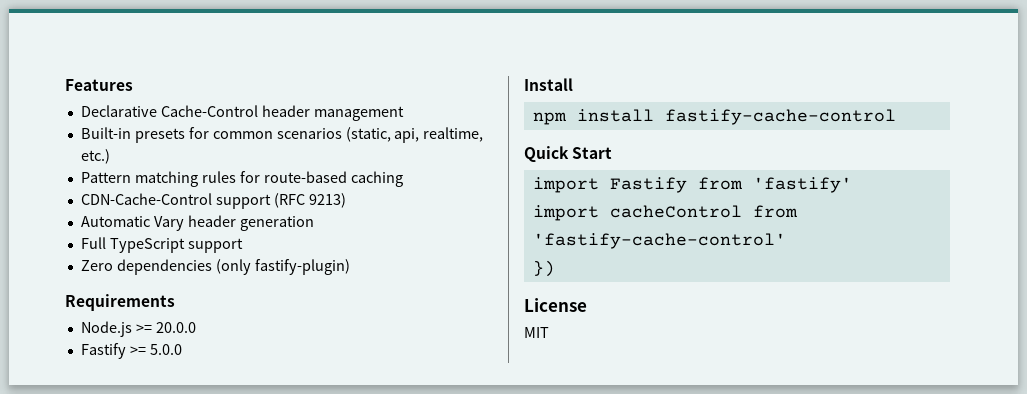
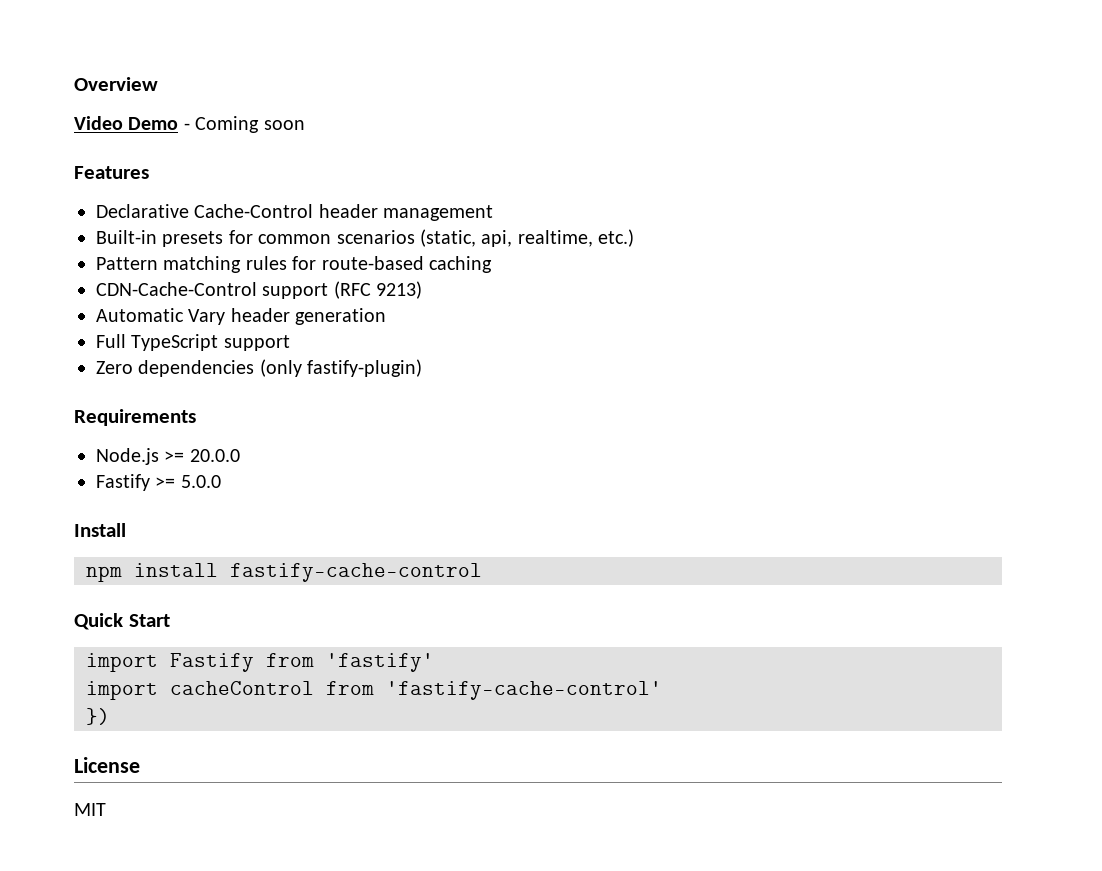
(65, 85) none -> [74,77,158,91] [74,116,305,133] Overview // Video Demo - Coming soon //

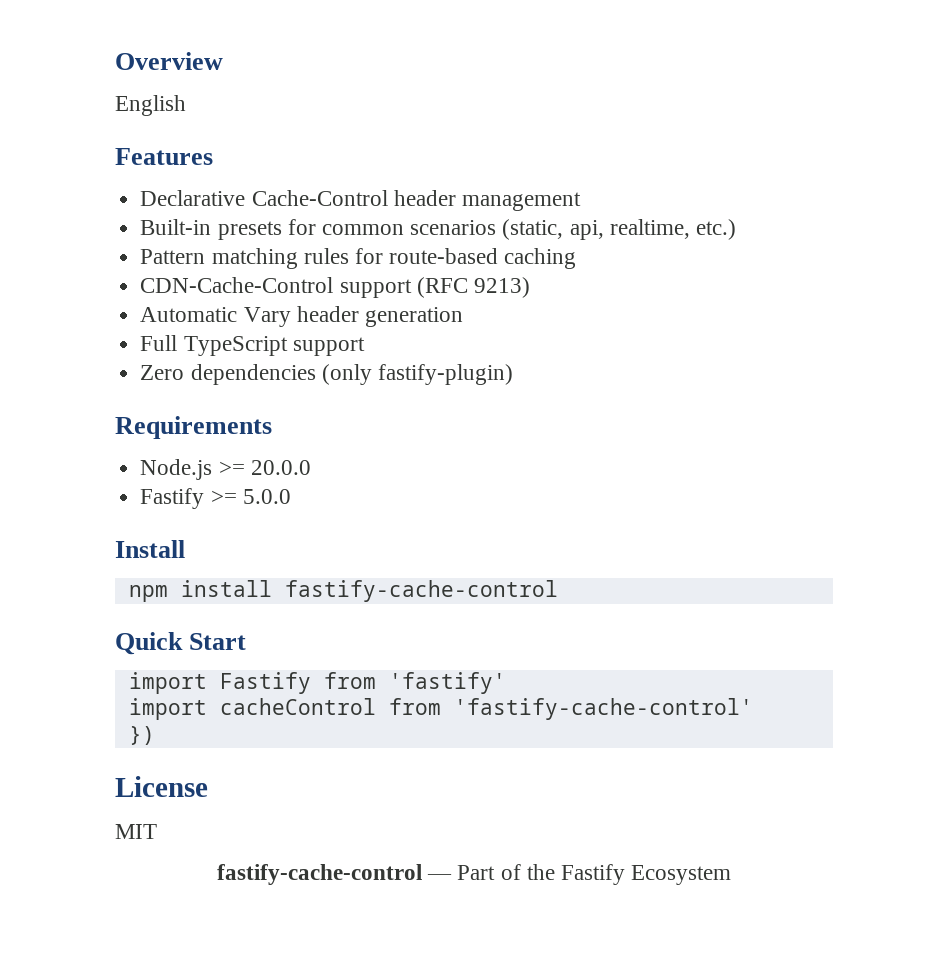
[74,116,305,133] Video Demo - Coming soon -> [115,95,186,116] English
(106, 809) none -> [216,864,732,885] // fastify-cache-control — Part of the Fastify Ecosystem

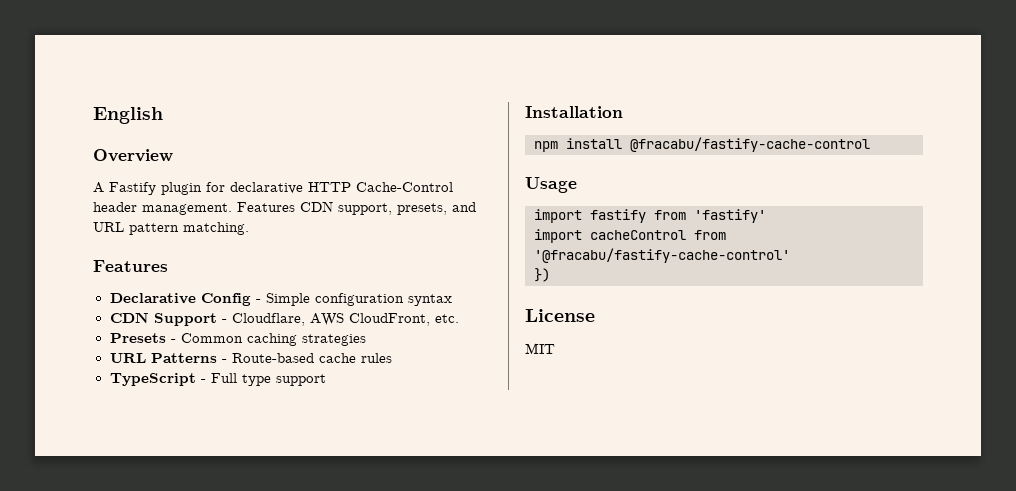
(115, 61) none -> [93,107,163,124] English //
[115,95,186,116] [115,148,213,165] [140,190,581,211] [140,219,736,240] [140,248,577,269] [140,277,530,298] [140,306,463,327] [140,335,365,356] [140,364,513,385] [115,416,272,439] [140,459,311,480] [140,488,291,509] [115,540,185,558] English // Features // Declarative Cache-Control header management // Built-in presets for common scenarios (static, api, realtime, etc.) // Pattern matching rules for route-based caching // CDN-Cache-Control support (RFC 9213) // Automatic Vary header generation // Full TypeScript support // Zero dependencies (only fastify-plugin) // Requirements // Node.js >= 20.0.0 // Fastify >= 5.0.0 // Install -> [93,182,453,195] [93,201,476,215] [93,222,249,235] [93,260,168,272] [109,293,452,306] [109,312,459,326] [109,333,366,346] [109,353,392,363] [109,373,326,386] [525,106,623,118] A Fastify plugin for declarative HTTP Cache-Control header management. Features CDN support, presets, and URL pattern matching. // Features // Declarative Config - Simple configuration syntax // CDN Support - Cloudflare, AWS CloudFront, etc. // Presets - Common caching strategies // URL Patterns - Route-based cache rules // TypeScript - Full type support // Installation
[284,580,558,602] [115,632,247,655] [128,672,311,694] fastify-cache-control // Quick Start // import Fastify -> [630,137,870,152] [525,177,577,193] [534,209,646,223] @fracabu/fastify-cache-control // Usage // import fastify
[453,698,753,720] 'fastify-cache-control' -> [534,248,790,263] '@fracabu/fastify-cache-control'
[216,864,732,885] // fastify-cache-control — Part of the Fastify Ecosystem -> (555, 348) none

